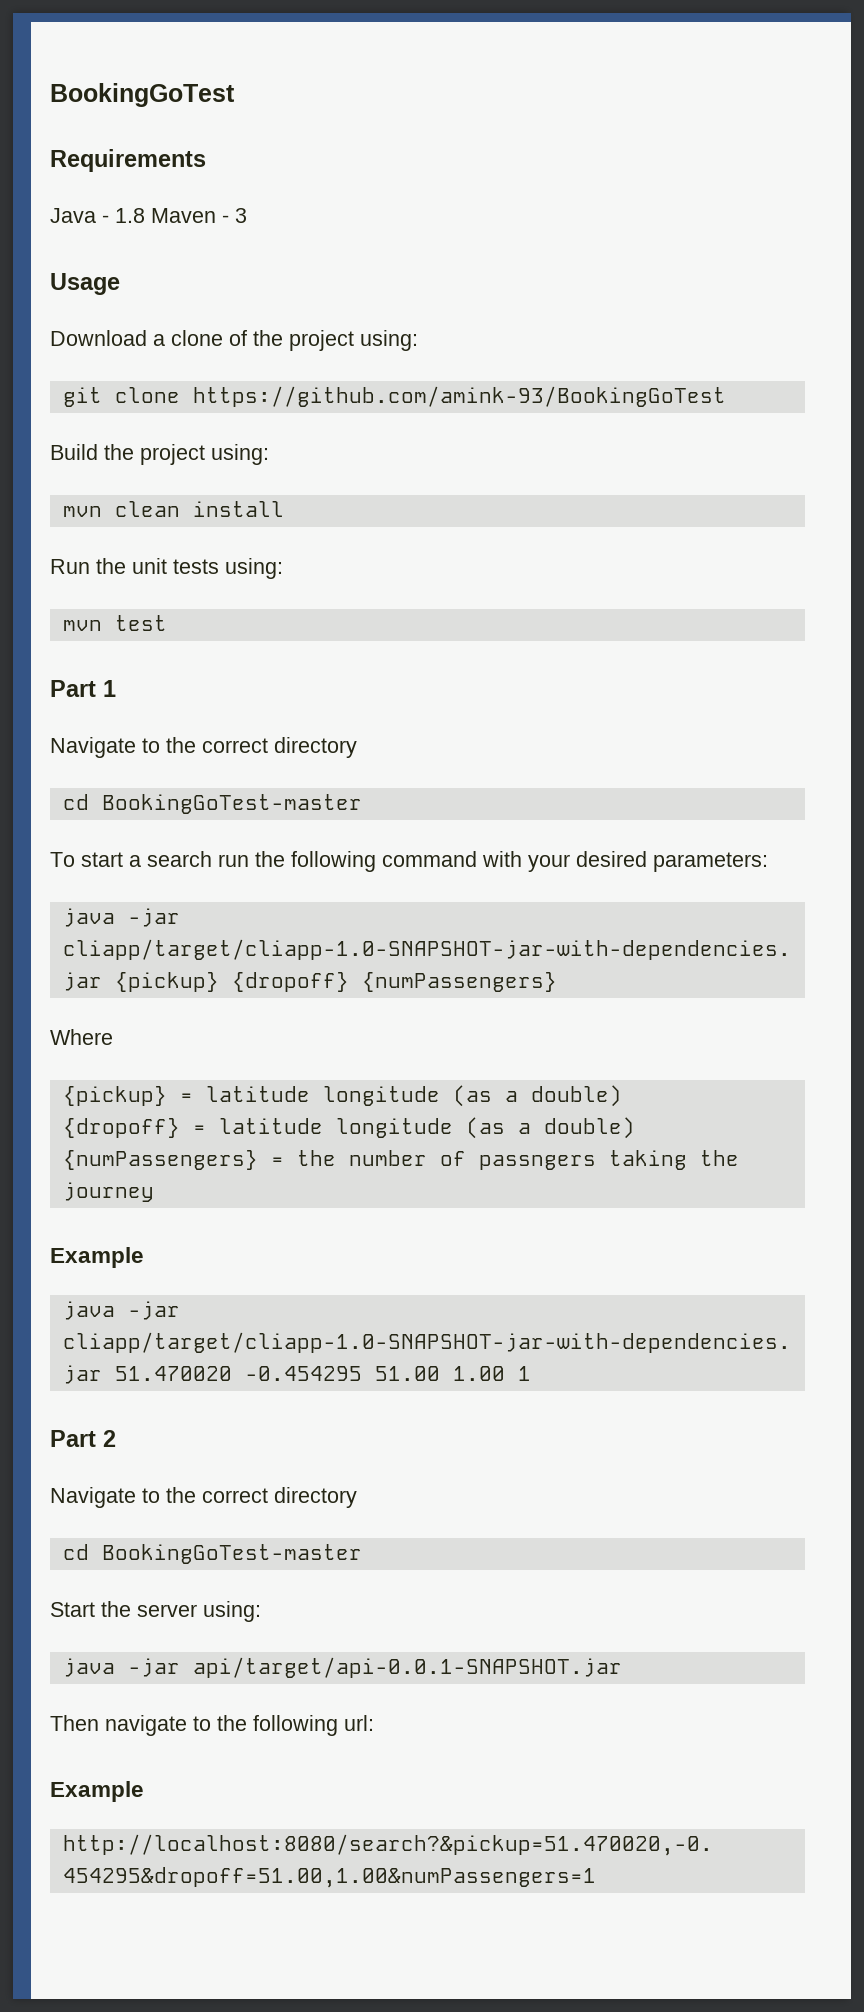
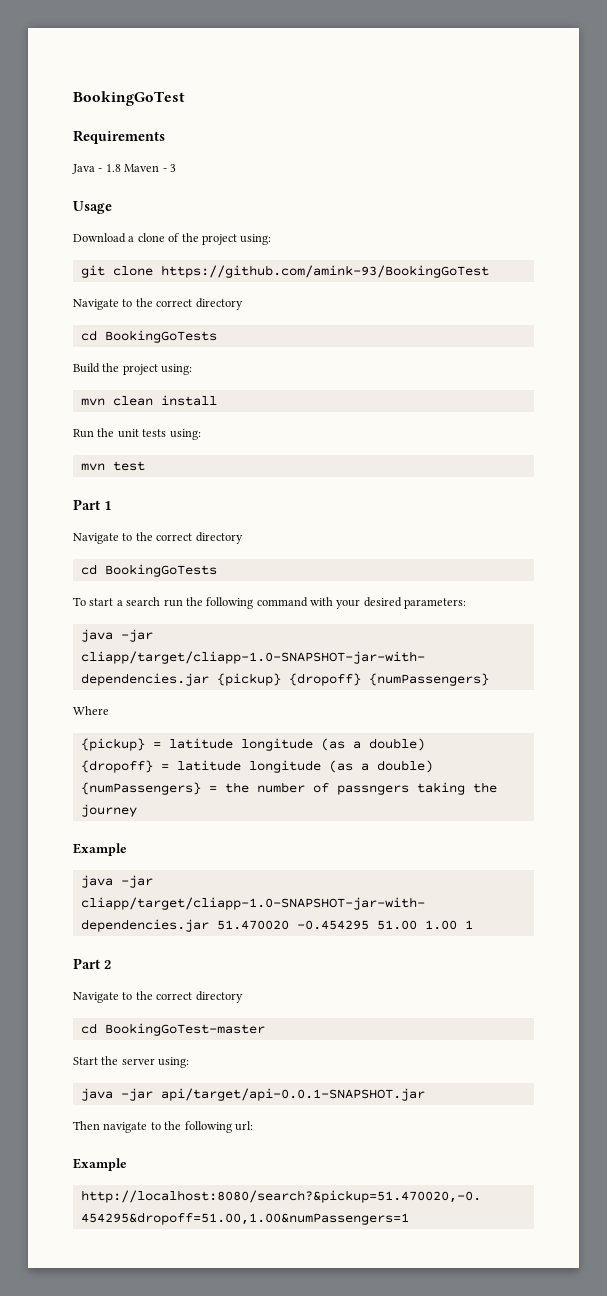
(726, 396) none -> [73,298,243,310] [80,330,217,343] // Navigate to the correct directory // cd BookingGoTests
[101,794,362,814] BookingGoTest-master -> [104,564,217,577] BookingGoTests

